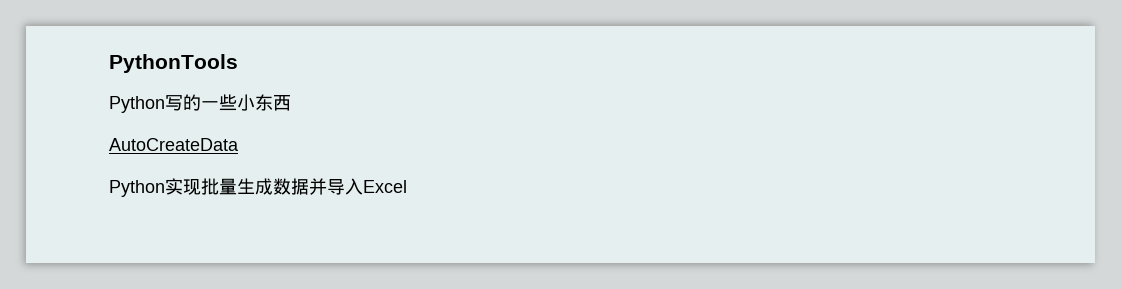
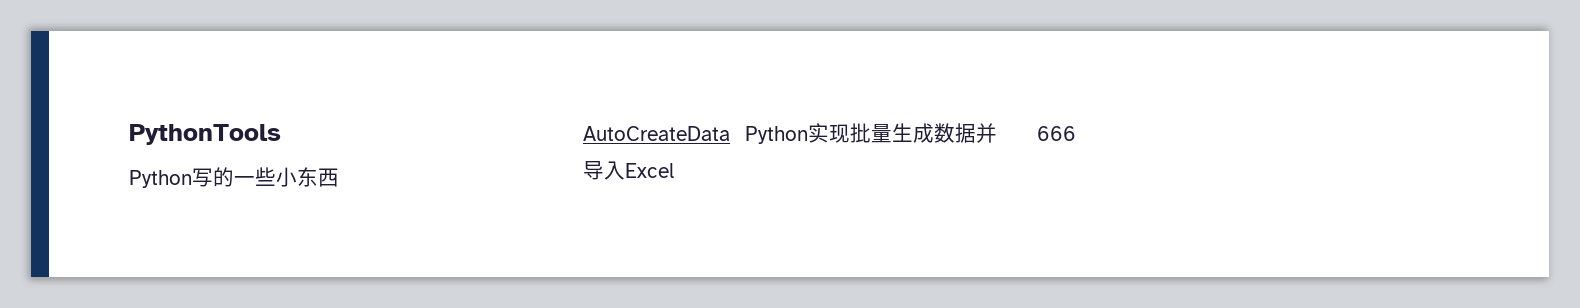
(239, 144) // -> (730, 133) none
(407, 186) none -> [1037,126,1076,141] // 666

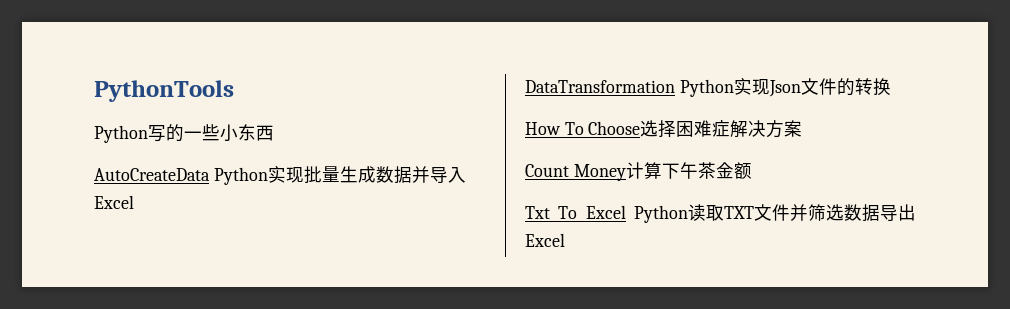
[1037,126,1076,141] 666 -> [525,78,891,97] [525,120,803,138] [525,162,752,181] [525,204,916,223] [525,233,565,247] DataTransformation Python实现Json文件的转换 // How To Choose选择困难症解决方案 // Count Money计算下午茶金额 // Txt To Excel Python读取TXT文件并筛选数据导出Excel

